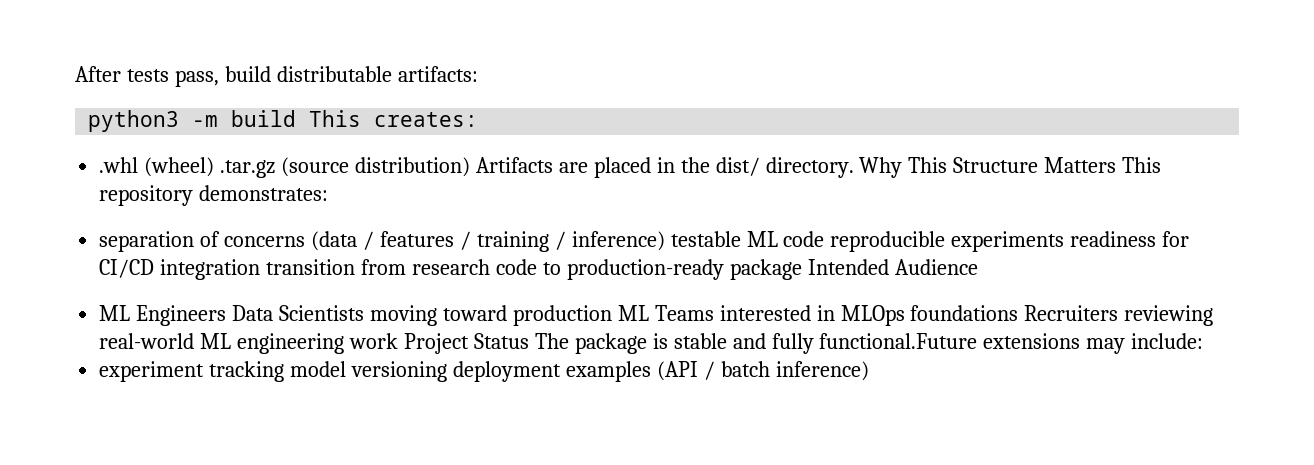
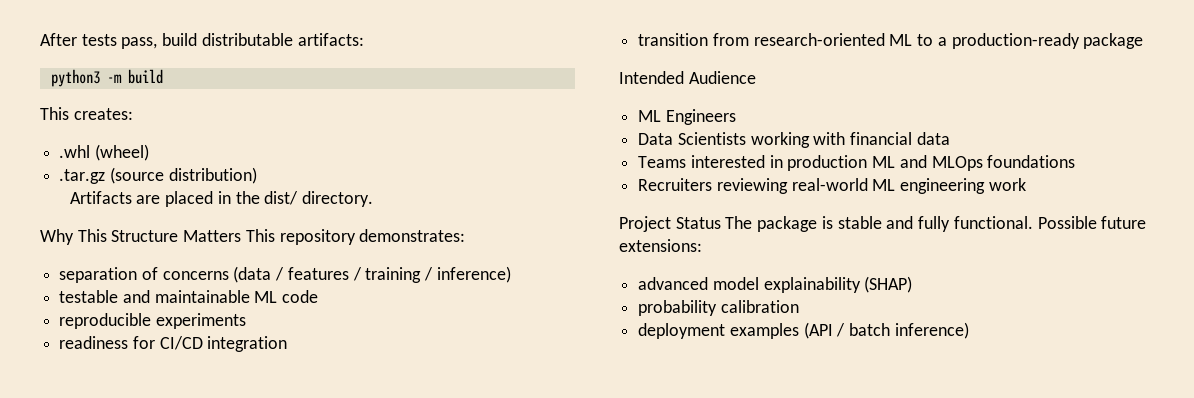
(297, 118) none -> (163, 76) //
(215, 167) none -> (149, 152) //
(470, 167) none -> (257, 175) //
(854, 167) none -> (373, 199) //
[670,231,741,247] testable -> [59,290,250,303] // testable and maintainable
(825, 239) none -> (319, 296) //
(1065, 241) none -> (246, 321) //
(261, 269) none -> (288, 344) //
[411,259,561,275] research code to -> [753,33,947,46] research-oriented ML to a
(802, 269) none -> (1144, 41) //
(227, 315) none -> (736, 117) //
[369,305,835,326] moving toward production ML Teams interested in -> [750,132,950,148] [638,155,927,171] working with financial data // Teams interested in production ML and
(1019, 313) none -> (1076, 161) //
(399, 341) none -> (1026, 184) //
[819,333,1204,354] [99,361,448,382] functional.Future extensions may include: // experiment tracking model versioning -> [953,216,1147,229] [619,239,702,252] [638,276,913,293] [638,300,799,316] functional. Possible future extensions: // advanced model explainability (SHAP) // probability calibration //

